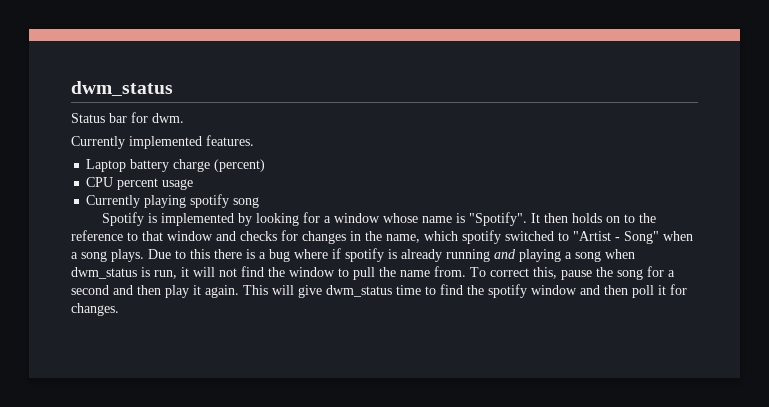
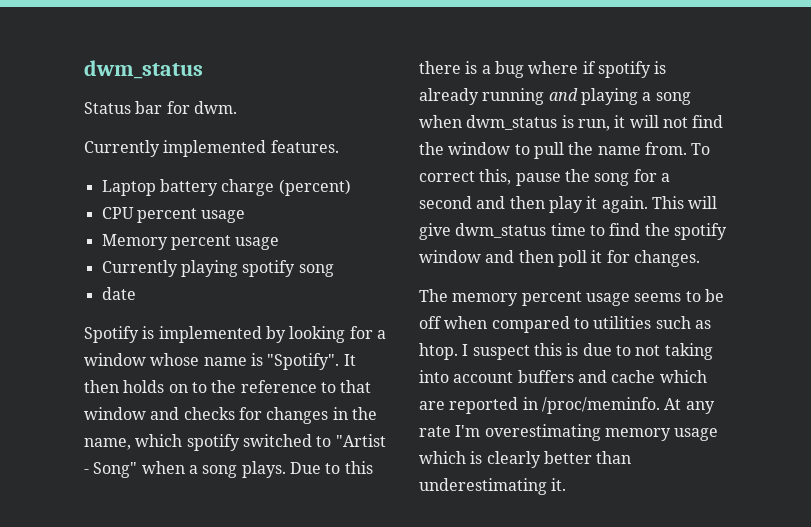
(194, 184) none -> [101,234,280,250] // Memory percent usage
(260, 202) none -> [101,287,136,300] // date
(119, 309) none -> [419,289,724,306] [419,316,711,333] [419,343,713,360] [419,370,707,383] [419,397,715,414] [419,424,719,441] [419,451,632,468] [419,478,567,495] // The memory percent usage seems to be off when compared to utilities such as htop. I suspect this is due to not taking into account buffers and cache which are reported in /proc/meminfo. At any rate I'm overestimating memory usage which is clearly better than underestimating it.

